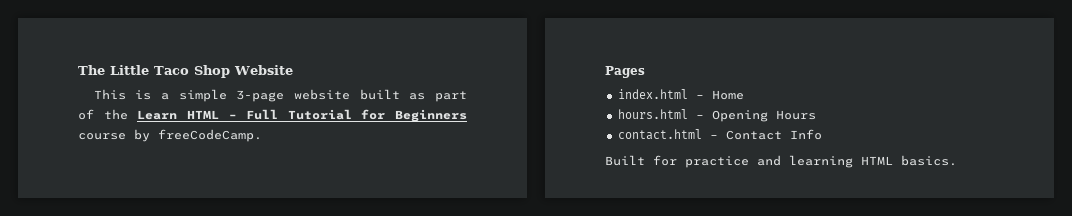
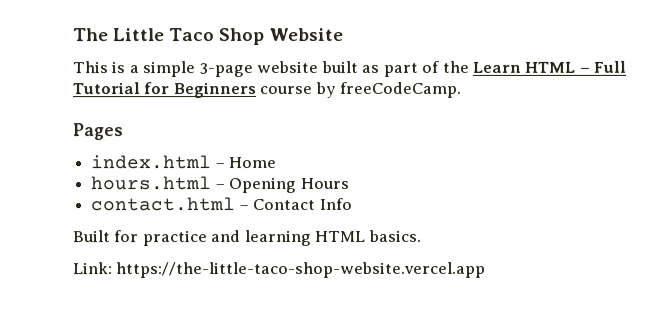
(957, 160) none -> [73,261,487,279] // Link: https://the-little-taco-shop-website.vercel.app

